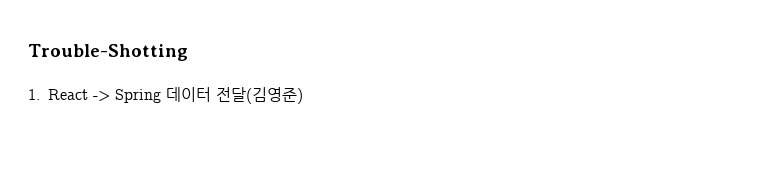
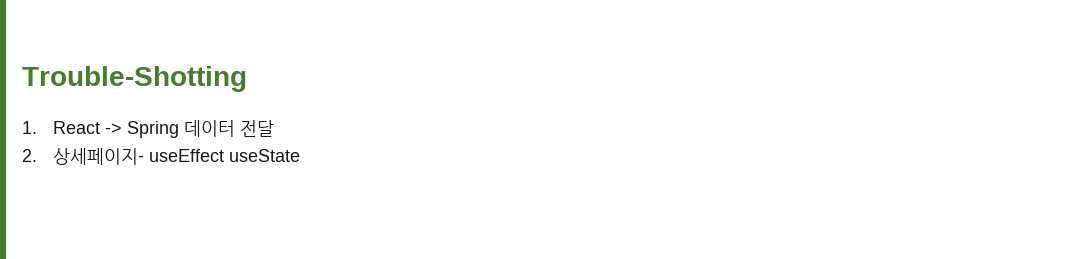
[216,87,303,104] 전달(김영준) -> [239,120,274,137] [22,148,300,165] 전달 // 2. 상세페이지- useEffect useState

